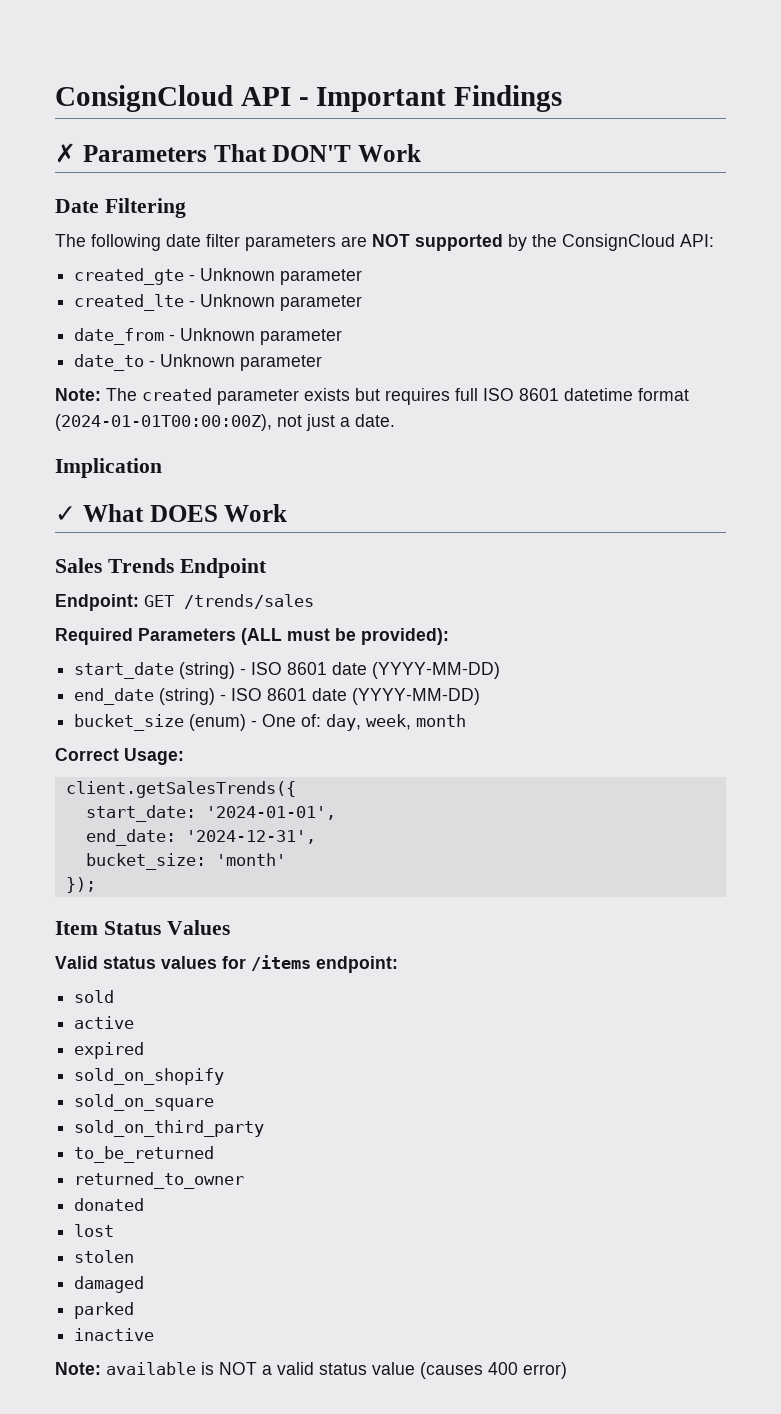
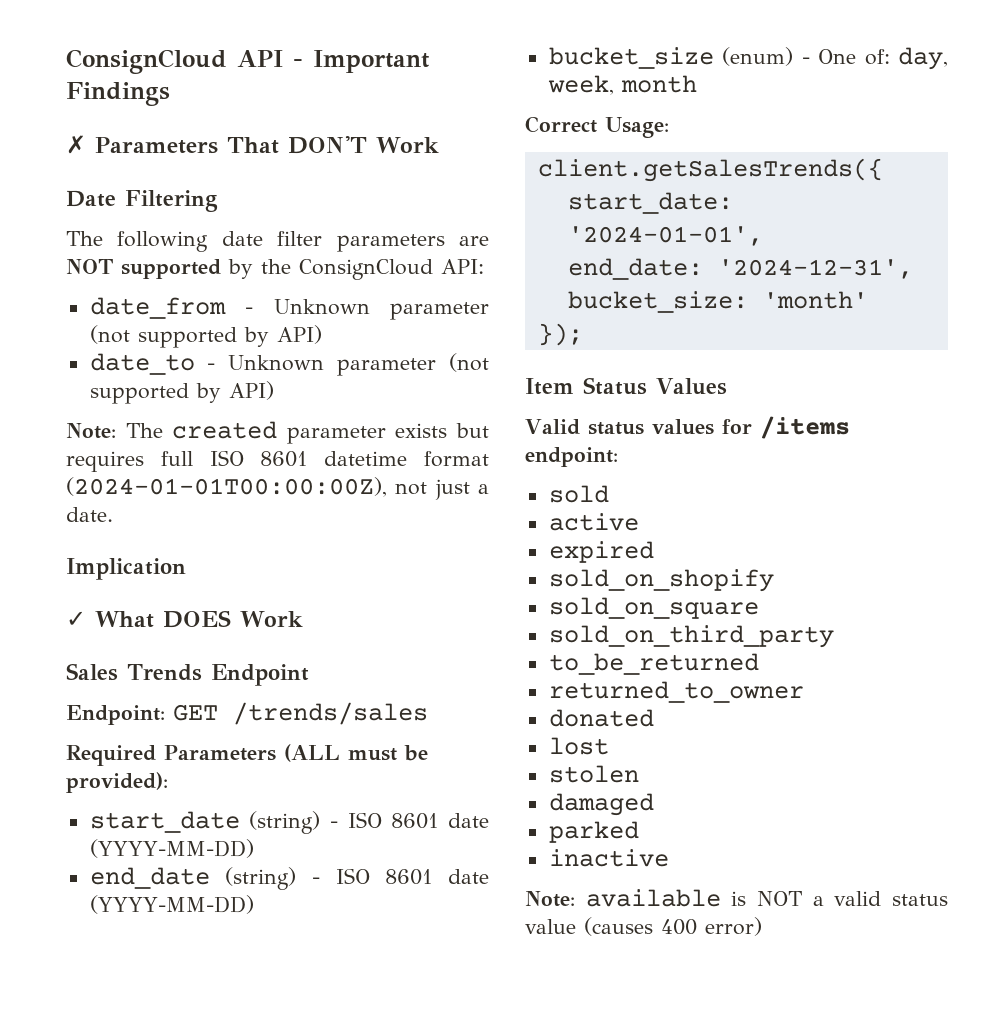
[74,268,363,285] [74,294,363,311] // created_gte - Unknown parameter // created_lte - Unknown parameter -> (484, 266) none
(343, 337) none -> [89,325,322,348] (not supported by API)
(323, 363) none -> [449,353,489,372] [89,381,274,404] (not supported by API)

